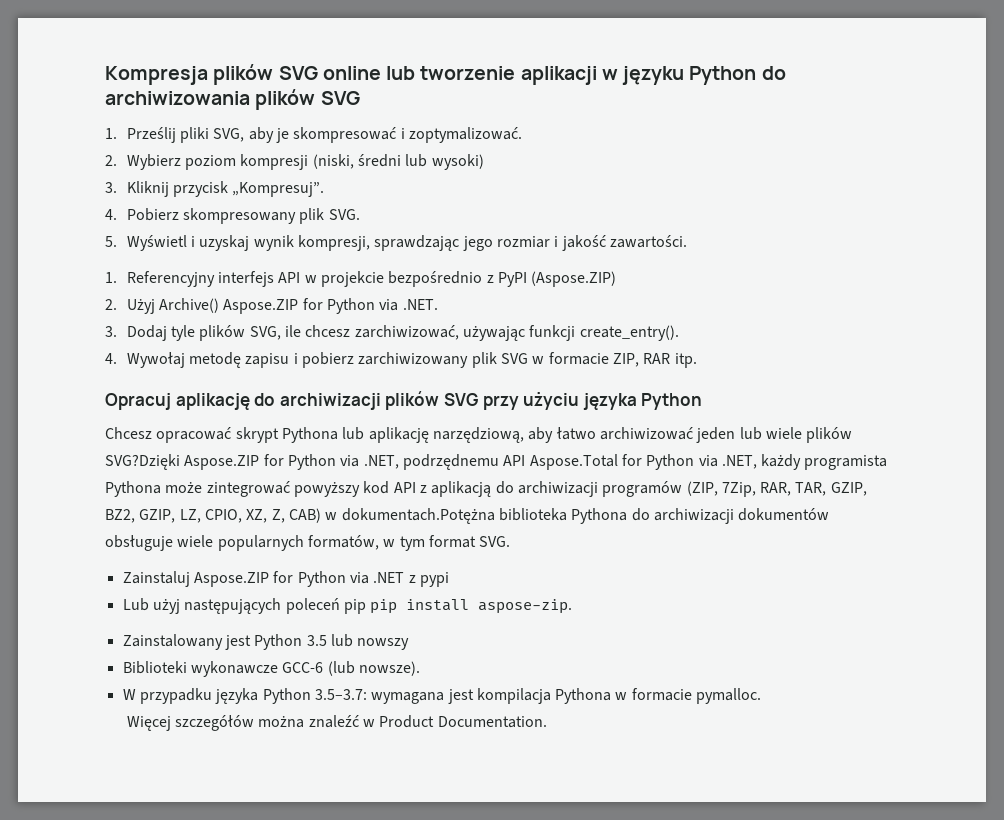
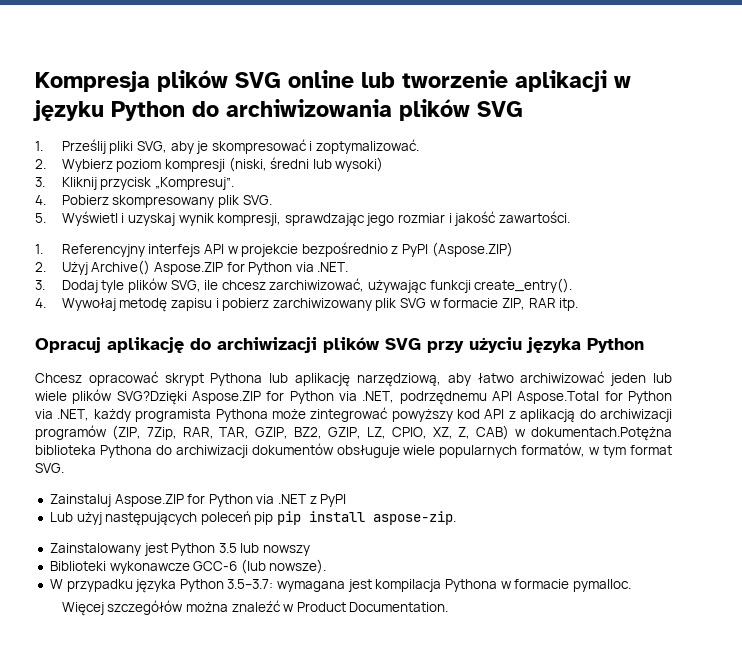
[419,572,449,587] pypi -> [320,494,347,507] PyPI

